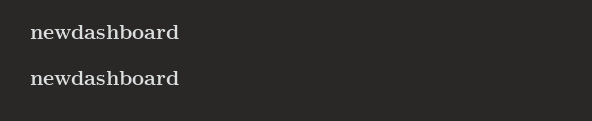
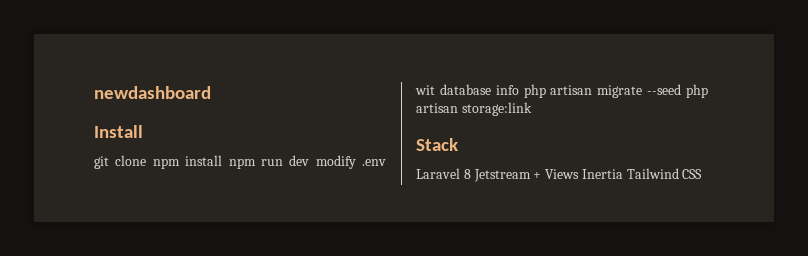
[30,71,179,85] newdashboard -> [94,125,143,138] [94,155,386,169] [415,84,708,98] [416,102,532,116] [416,138,458,151] [416,168,703,182] Install // git clone npm install npm run dev modify .env wit database info php artisan migrate --seed php artisan storage:link // Stack // Laravel 8 Jetstream + Views Inertia Tailwind CSS

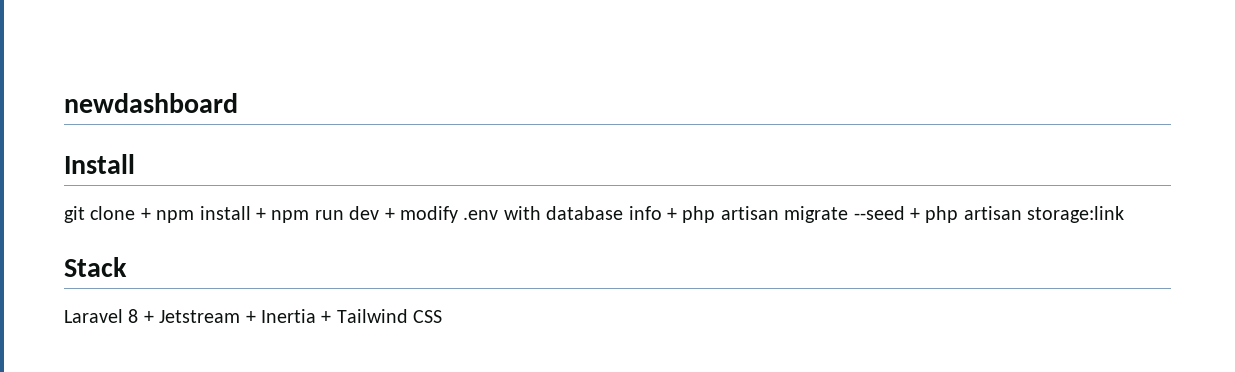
(147, 160) none -> [140,208,151,220] +
(223, 160) none -> [256,208,266,220] +
(310, 160) none -> [384,208,395,220] +
[415,85,435,95] wit -> [503,206,541,220] with
(519, 90) none -> [666,208,677,220] +
(682, 89) none -> [909,208,920,220] +
(471, 174) none -> [143,311,154,323] +
[545,169,623,179] Views Inertia -> [261,309,332,323] Inertia +

